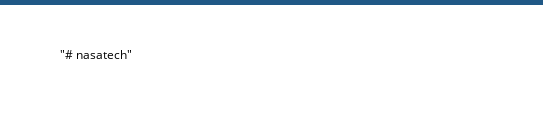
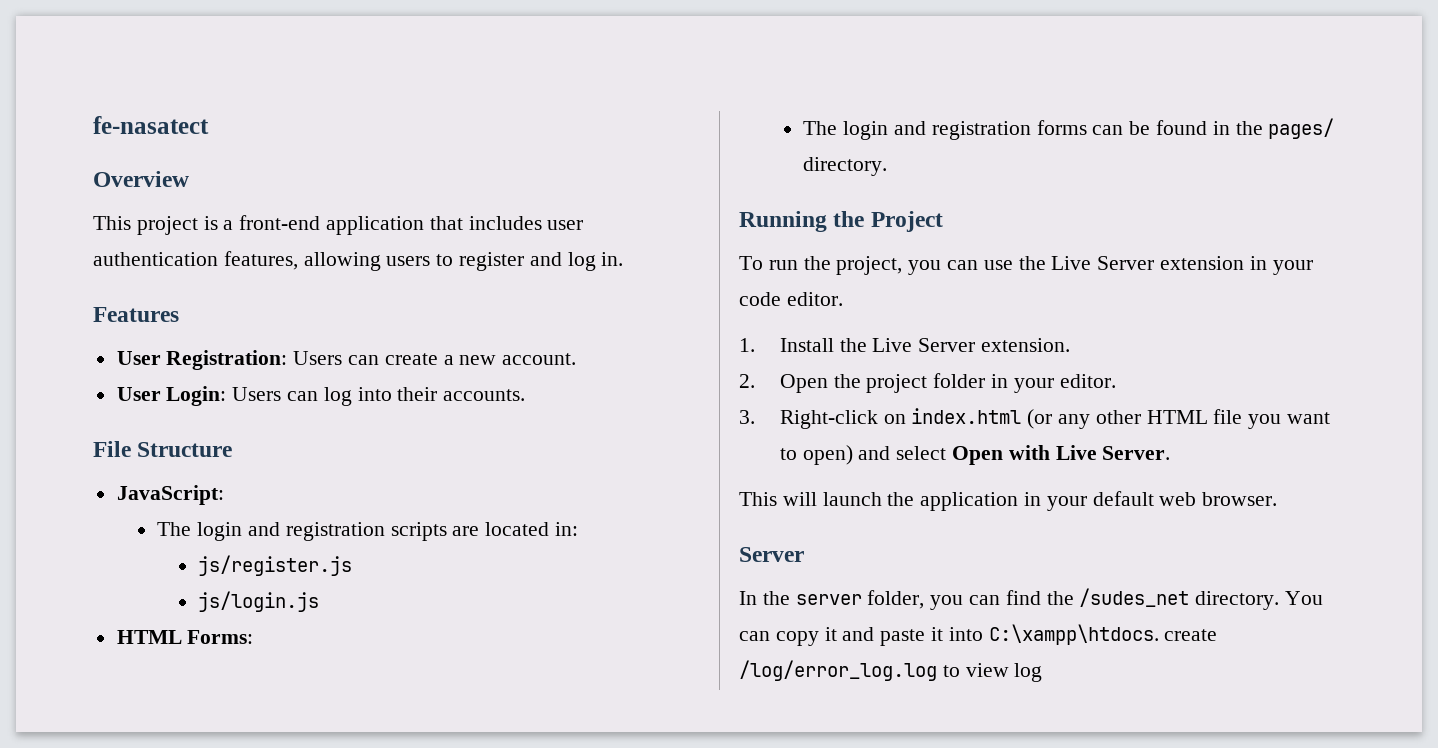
[60,50,133,59] "# nasatech" -> [93,116,209,134] [93,171,189,187] [93,215,584,235] [93,251,624,271] [93,307,179,322] [116,350,577,370] [116,386,526,406] [93,441,233,457] [116,485,224,505] [157,522,579,541] [198,555,353,576] [198,591,320,612] [116,630,254,644] [803,118,1335,140] [803,157,888,176] [739,211,943,232] [739,256,1313,275] [739,292,843,306] [739,338,1071,352] [739,373,1116,393] [739,408,1331,429] [779,445,1171,465] [739,491,1278,511] [739,547,804,562] [739,588,1324,610] [739,624,1218,646] [739,660,1043,682] fe-nasatect // Overview // This project is a front-end application that includes user authentication features, allowing users to register and log in. // Features // User Registration: Users can create a new account. // User Login: Users can log into their accounts. // File Structure // JavaScript: // The login and registration scripts are located in: // js/register.js // js/login.js // HTML Forms: // The login and registration forms can be found in the pages/ directory. // Running the Project // To run the project, you can use the Live Server extension in your code editor. // 1. Install the Live Server extension. // 2. Open the project folder in your editor. // 3. Right-click on index.html (or any other HTML file you want to open) and select Open with Live Server. // This will launch the application in your default web browser. // Server // In the server folder, you can find the /sudes_net directory. You can copy it and paste it into C:\xampp\htdocs. create /log/error_log.log to view log

